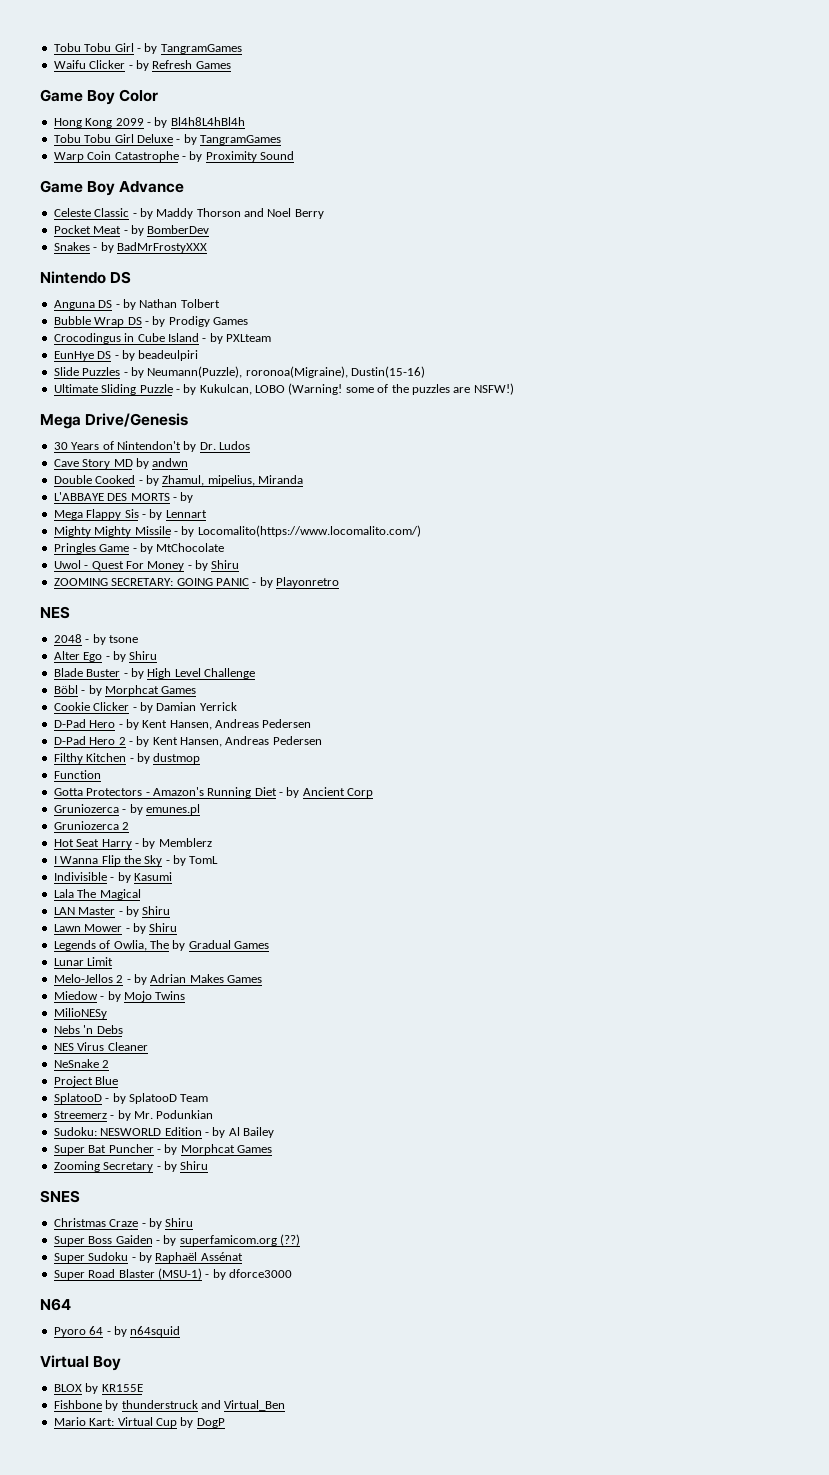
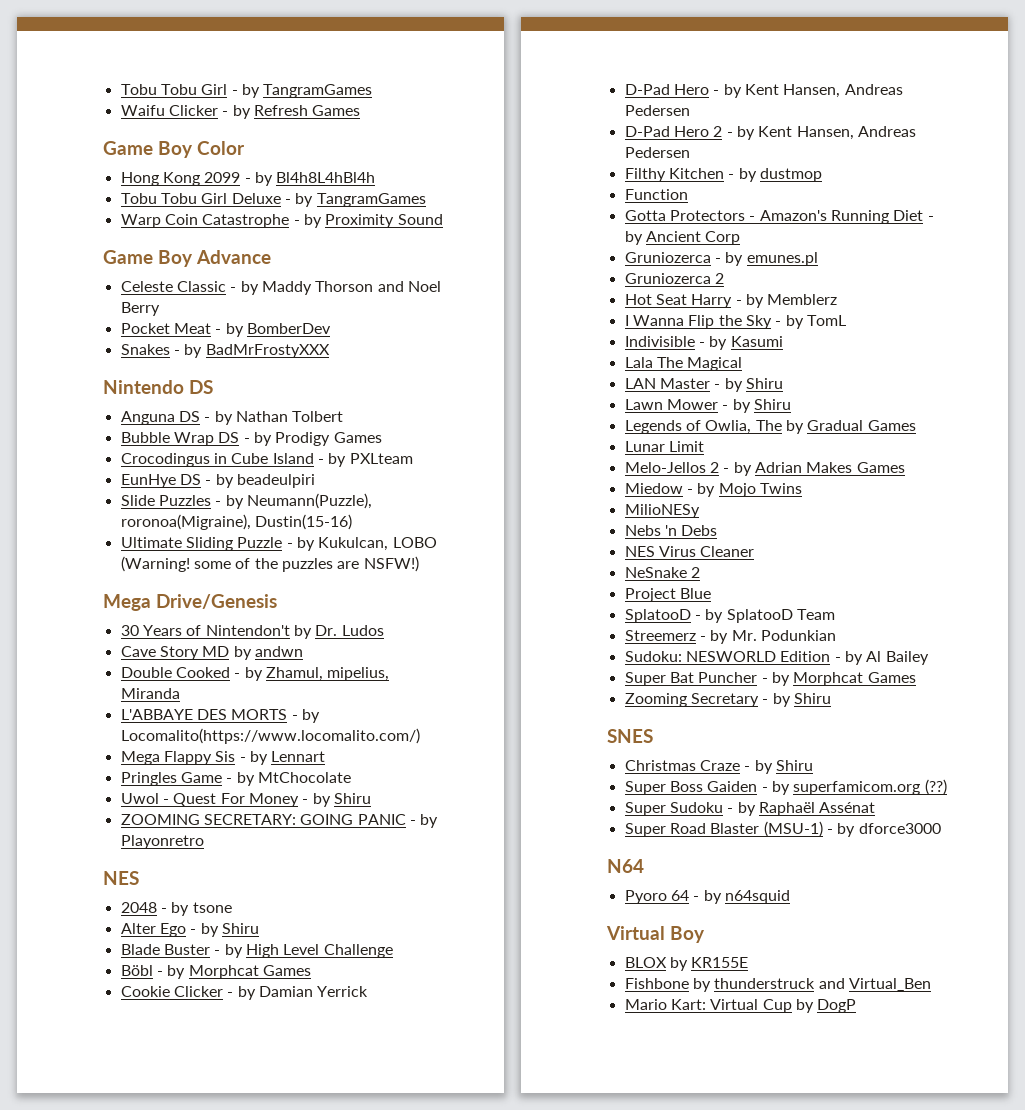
(194, 497) none -> [120,728,420,744] Locomalito(https://www.locomalito.com/)
[53,525,421,537] // Mighty Mighty Missile - by Locomalito(https://www.locomalito.com/) -> (326, 756) none

